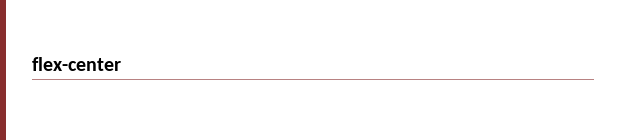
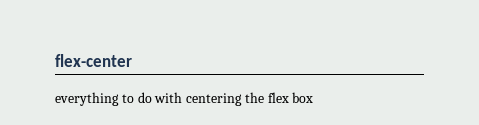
(121, 64) none -> [55,92,314,106] // everything to do with centering the flex box

